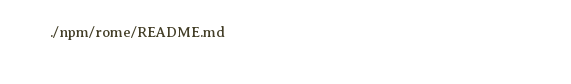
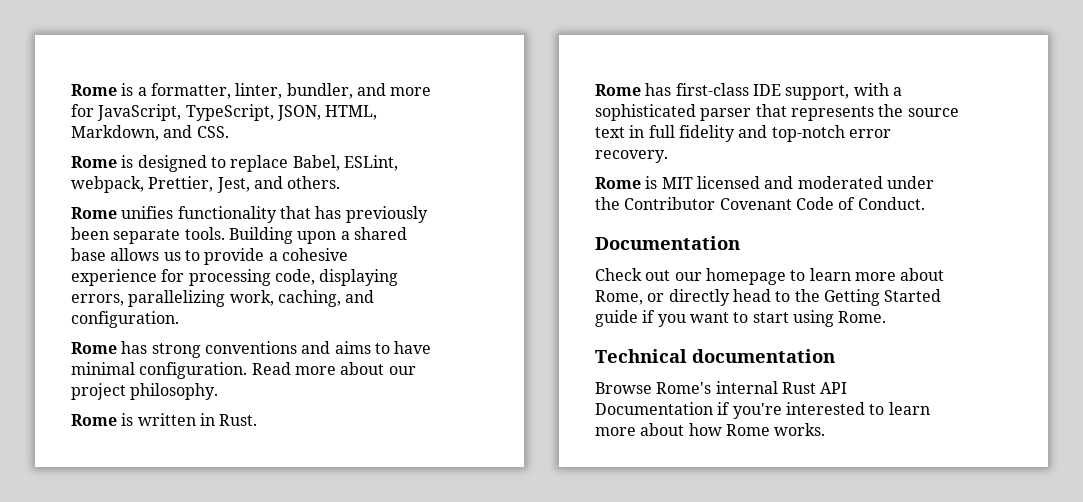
[50,26,225,40] ./npm/rome/README.md -> [71,83,432,99] [71,104,378,121] [71,125,229,141] [71,155,398,172] [71,176,341,193] [71,206,428,223] [71,227,407,244] [71,248,348,265] [71,269,399,286] [71,290,375,307] [71,311,179,328] [71,341,432,358] [71,362,416,379] [71,383,219,400] [71,413,258,426] [595,83,902,100] [595,104,959,121] [595,125,891,142] [595,150,668,163] [595,176,934,189] [595,197,925,210] [595,236,740,250] [595,268,945,285] [595,289,942,306] [595,310,887,327] [595,349,835,363] [595,381,848,394] [595,402,930,419] [595,423,826,436] Rome is a formatter, linter, bundler, and more for JavaScript, TypeScript, JSON, HTML, Markdown, and CSS. // Rome is designed to replace Babel, ESLint, webpack, Prettier, Jest, and others. // Rome unifies functionality that has previously been separate tools. Building upon a shared base allows us to provide a cohesive experience for processing code, displaying errors, parallelizing work, caching, and configuration. // Rome has strong conventions and aims to have minimal configuration. Read more about our project philosophy. // Rome is written in Rust. // Rome has first-class IDE support, with a sophisticated parser that represents the source text in full fidelity and top-notch error recovery. // Rome is MIT licensed and moderated under the Contributor Covenant Code of Conduct. // Documentation // Check out our homepage to learn more about Rome, or directly head to the Getting Started guide if you want to start using Rome. // Technical documentation // Browse Rome's internal Rust API Documentation if you're interested to learn more about how Rome works.

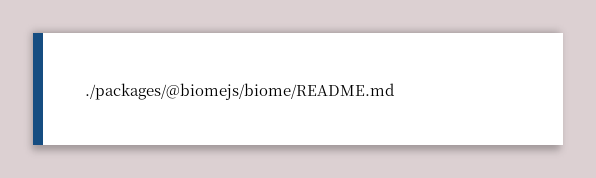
[71,83,432,99] [71,104,378,121] [71,125,229,141] [71,155,398,172] [71,176,341,193] [71,206,428,223] [71,227,407,244] [71,248,348,265] [71,269,399,286] [71,290,375,307] [71,311,179,328] [71,341,432,358] [71,362,416,379] [71,383,219,400] [71,413,258,426] [595,83,902,100] [595,104,959,121] [595,125,891,142] [595,150,668,163] [595,176,934,189] [595,197,925,210] [595,236,740,250] [595,268,945,285] [595,289,942,306] [595,310,887,327] [595,349,835,363] [595,381,848,394] [595,402,930,419] [595,423,826,436] Rome is a formatter, linter, bundler, and more for JavaScript, TypeScript, JSON, HTML, Markdown, and CSS. // Rome is designed to replace Babel, ESLint, webpack, Prettier, Jest, and others. // Rome unifies functionality that has previously been separate tools. Building upon a shared base allows us to provide a cohesive experience for processing code, displaying errors, parallelizing work, caching, and configuration. // Rome has strong conventions and aims to have minimal configuration. Read more about our project philosophy. // Rome is written in Rust. // Rome has first-class IDE support, with a sophisticated parser that represents the source text in full fidelity and top-notch error recovery. // Rome is MIT licensed and moderated under the Contributor Covenant Code of Conduct. // Documentation // Check out our homepage to learn more about Rome, or directly head to the Getting Started guide if you want to start using Rome. // Technical documentation // Browse Rome's internal Rust API Documentation if you're interested to learn more about how Rome works. -> [85,83,395,100] ./packages/@biomejs/biome/README.md

